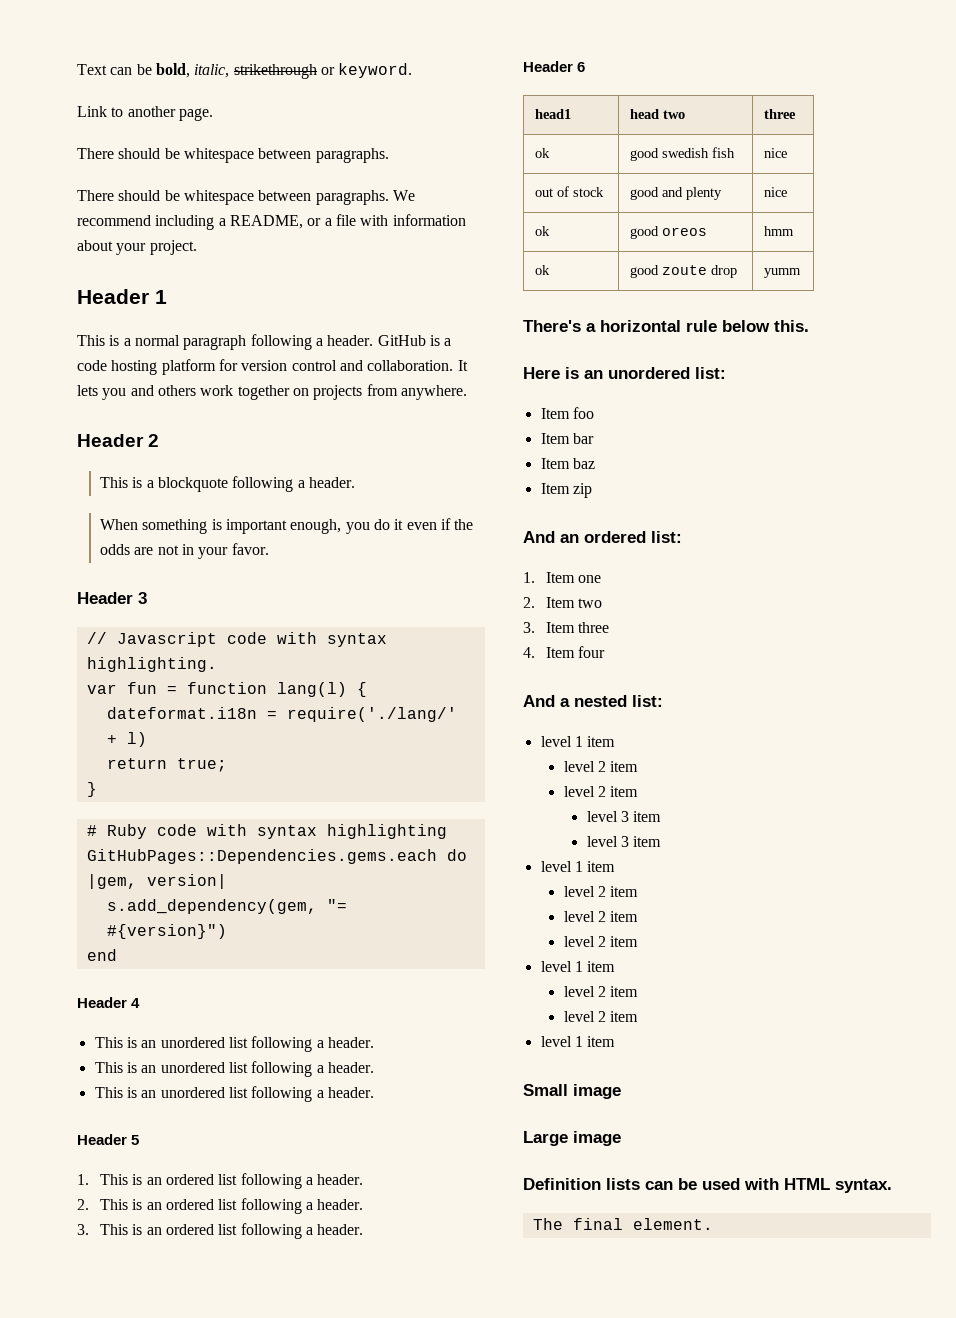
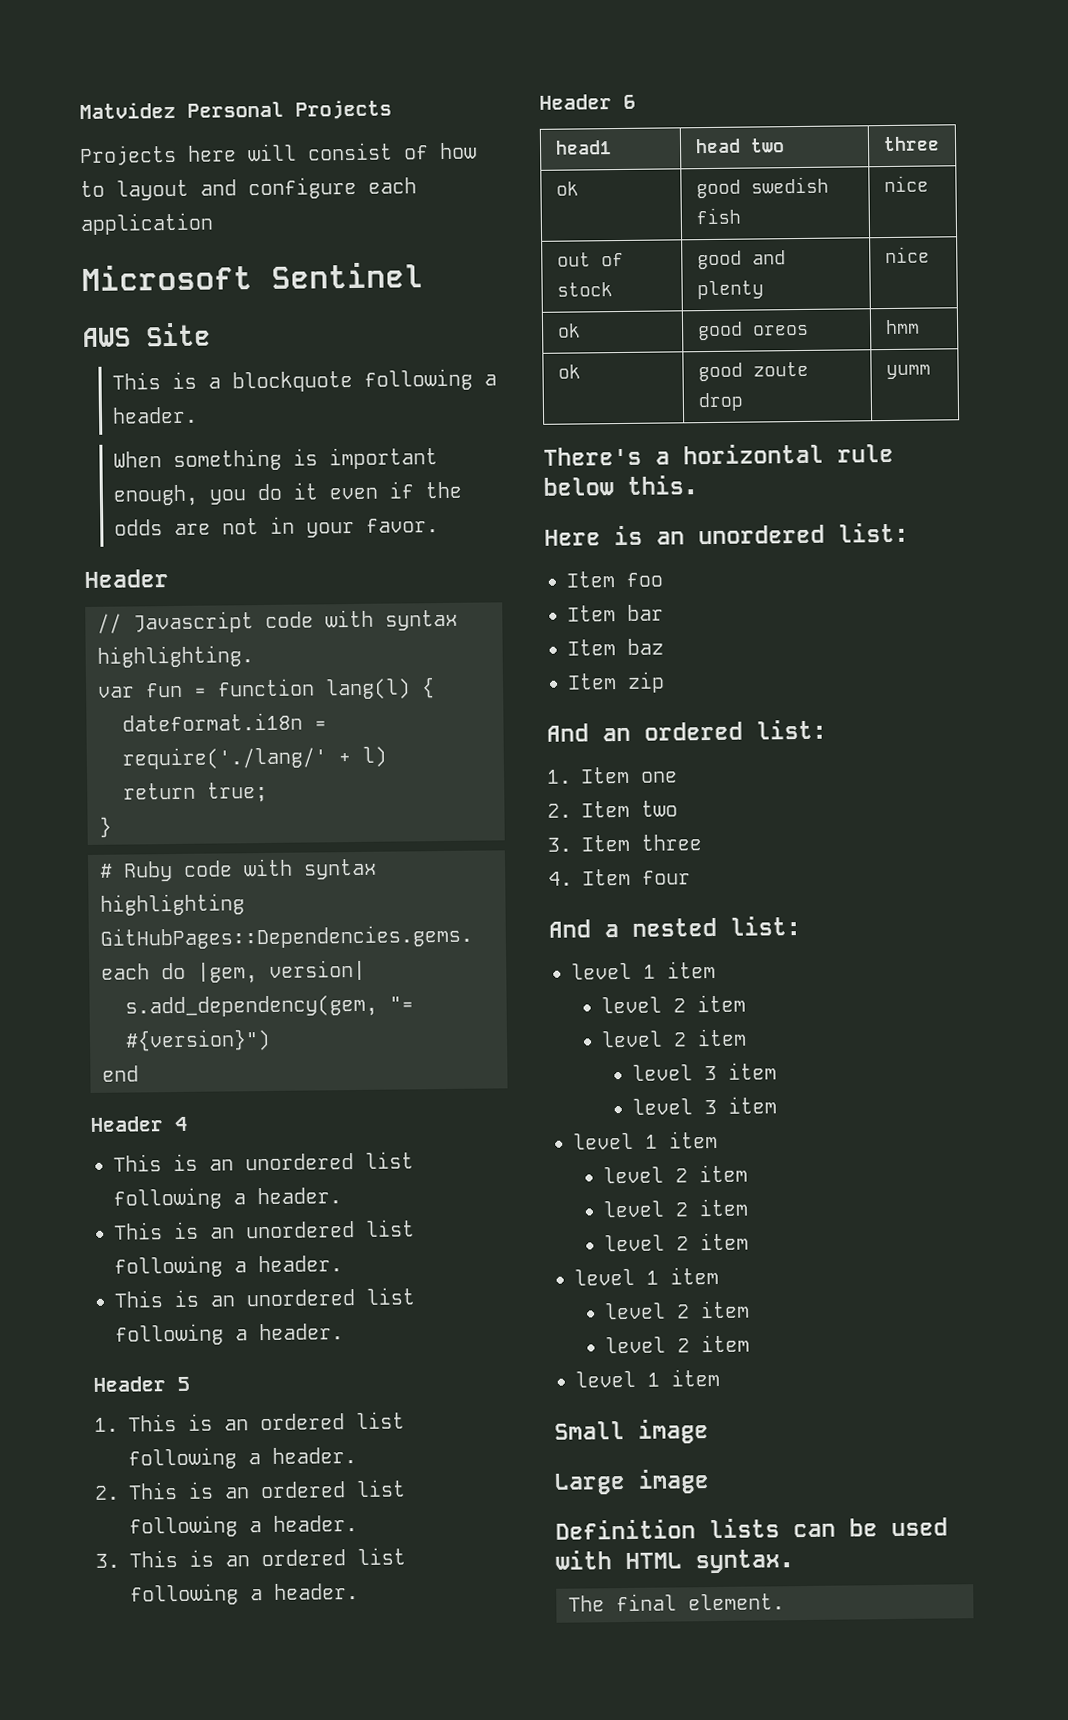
[77,63,413,79] [77,106,213,121] [77,148,389,163] [77,190,415,205] [77,214,466,230] [77,240,197,255] [77,289,167,304] [77,334,452,350] [77,359,468,375] [77,384,467,400] [77,434,160,447] Text can be bold, italic, strikethrough or keyword. // Link to another page. // There should be whitespace between paragraphs. // There should be whitespace between paragraphs. We recommend including a README, or a file with information about your project. // Header 1 // This is a normal paragraph following a header. GitHub is a code hosting platform for version control and collaboration. It lets you and others work together on projects from anywhere. // Header 2 -> [79,99,392,120] [79,142,477,167] [80,176,417,201] [80,212,213,236] [81,262,424,292] [82,322,211,348] Matvidez Personal Projects // Projects here will consist of how to layout and configure each application // Microsoft Sentinel // AWS Site
[138,592,147,604] 3 -> (169, 578) none

